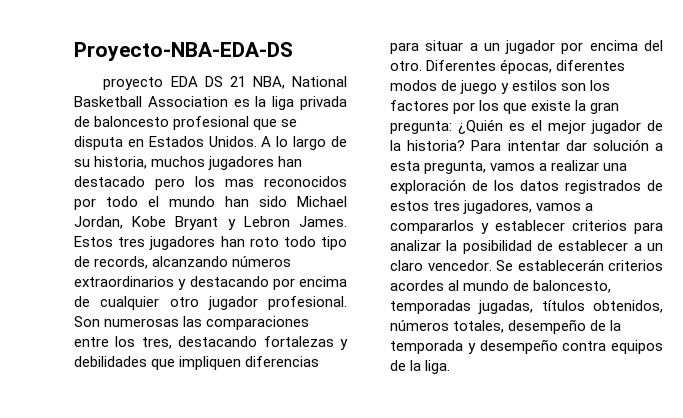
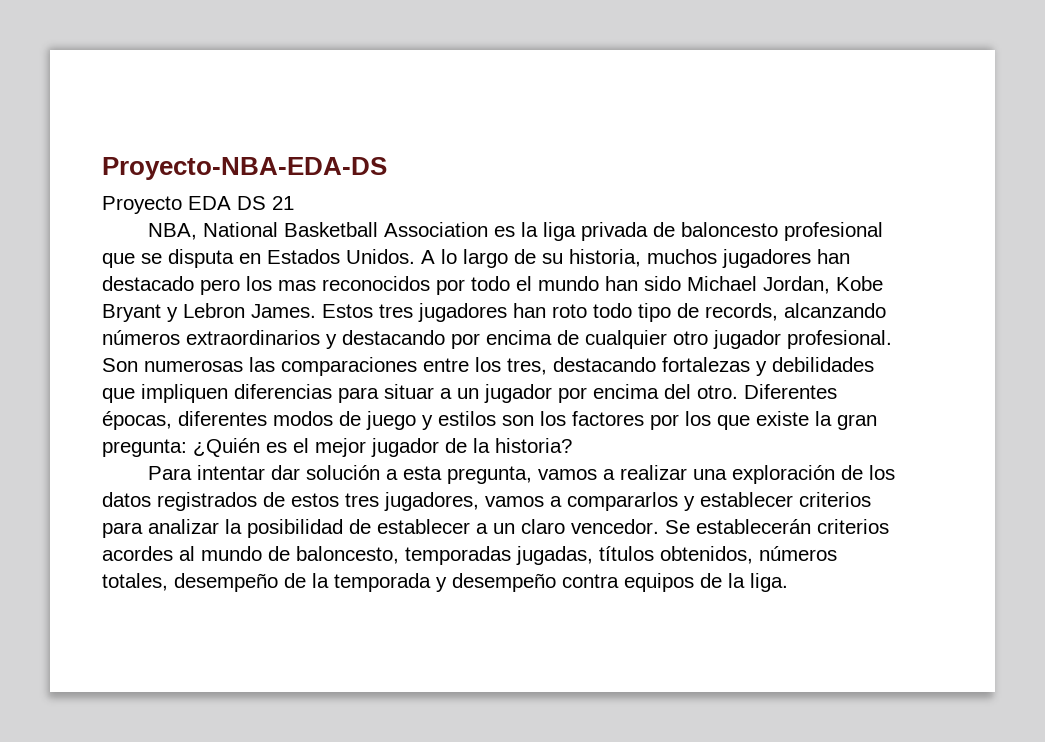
[103,77,164,90] proyecto -> [102,196,182,214] Proyecto
(246, 81) none -> (294, 203) //
(466, 145) none -> (572, 445) //

